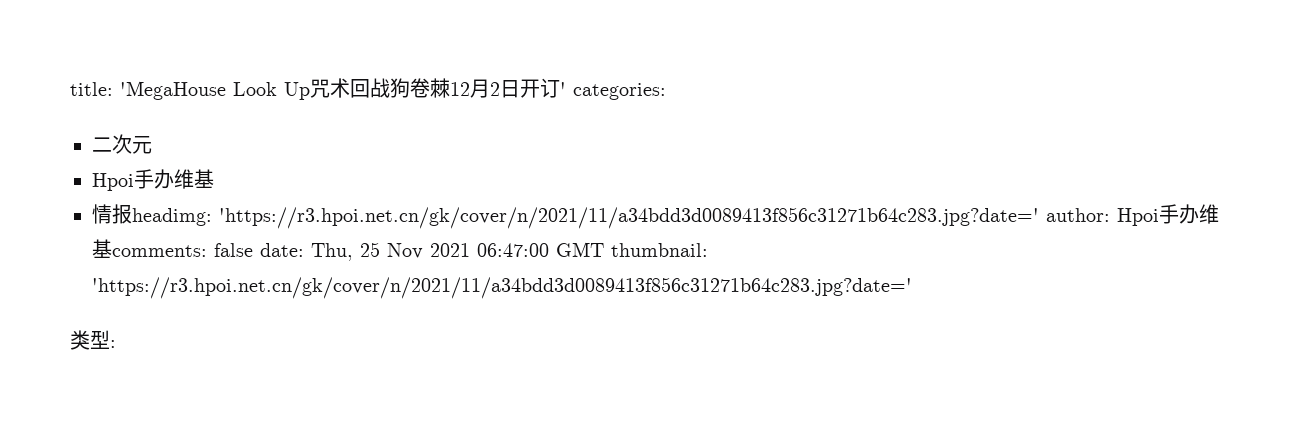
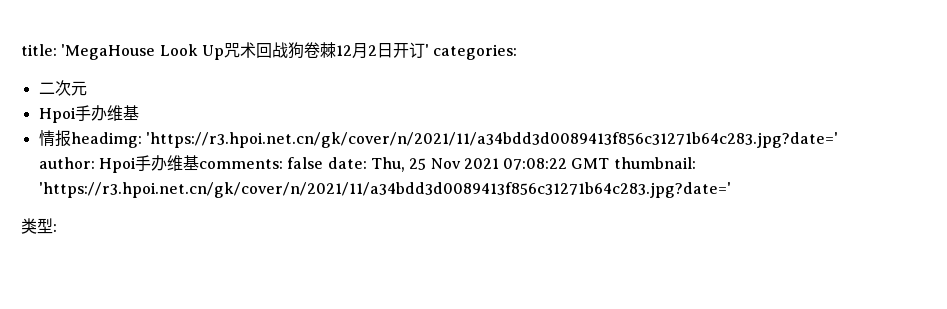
[477,243,549,257] 06:47:00 -> [503,158,568,170] 07:08:22

